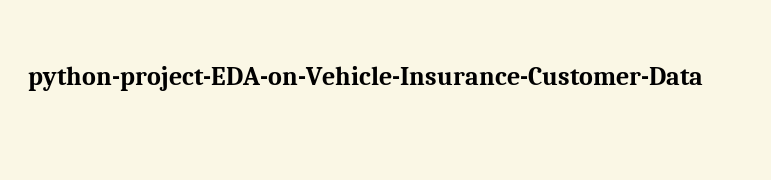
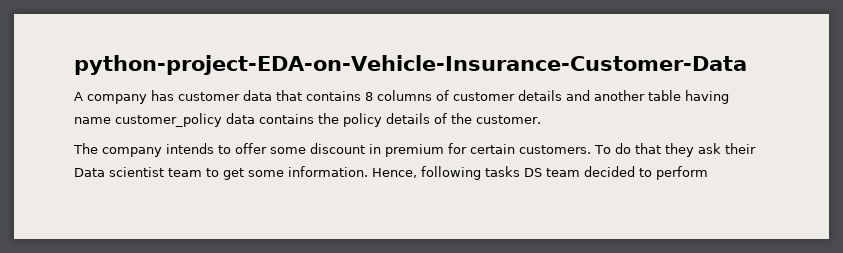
(703, 78) none -> [74,90,729,104] [74,113,541,127] [73,143,756,157] [74,166,708,180] // A company has customer data that contains 8 columns of customer details and another table having name customer_policy data contains the policy details of the customer. // The company intends to offer some discount in premium for certain customers. To do that they ask their Data scientist team to get some information. Hence, following tasks DS team decided to perform

